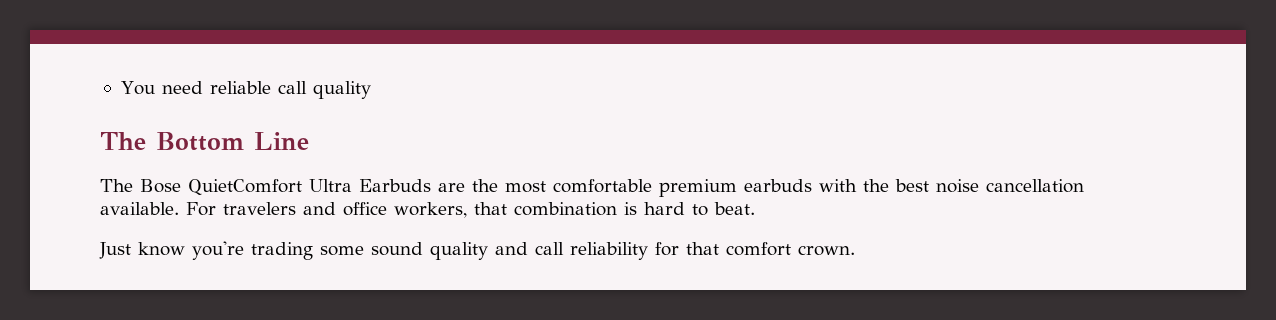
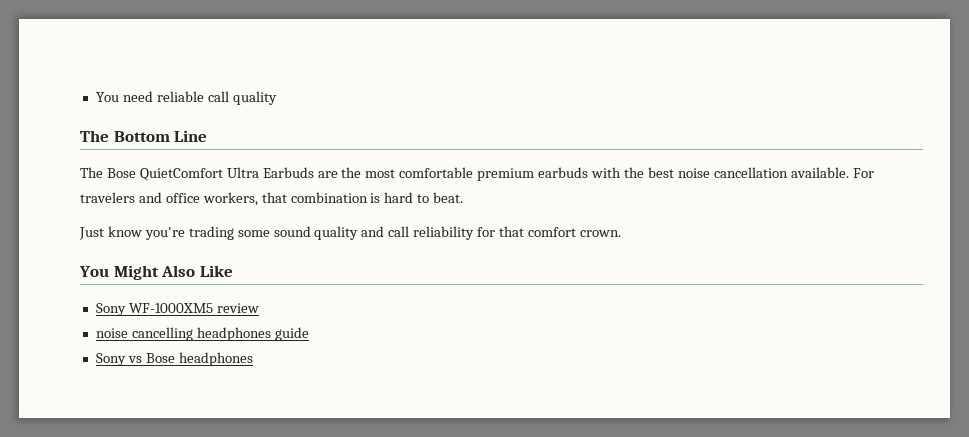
(855, 250) none -> [79,265,233,280] [95,303,259,316] [95,327,309,341] [95,352,253,366] // You Might Also Like // Sony WF-1000XM5 review // noise cancelling headphones guide // Sony vs Bose headphones

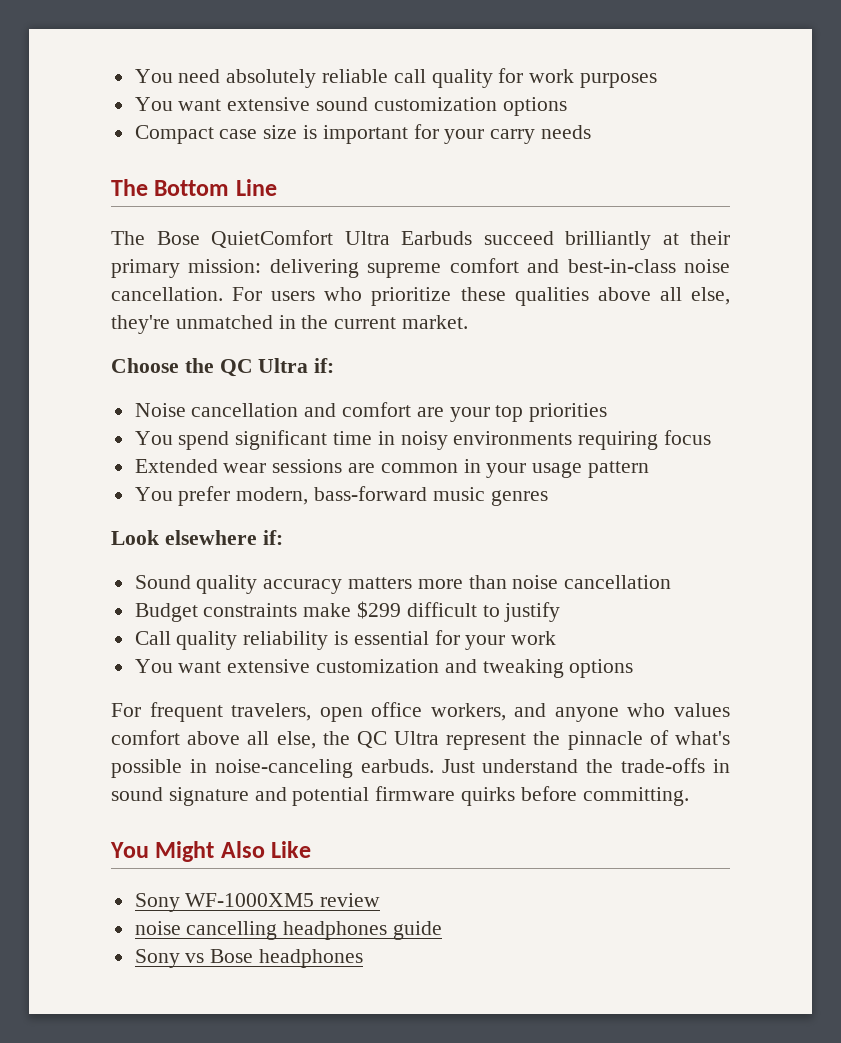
(153, 96) none -> [226,69,317,88] absolutely
(277, 98) none -> [498,68,658,88] [134,97,567,116] [134,124,592,144] for work purposes // You want extensive sound customization options // Compact case size is important for your carry needs
[317,167,874,181] [80,192,464,206] [79,226,621,240] are the most comfortable premium earbuds with the best noise cancellation available. For travelers and office workers, that combination is hard to beat. // Just know you're trading some sound quality and call reliability for that comfort crown. -> [483,231,730,250] [111,258,731,278] [111,287,730,306] [111,315,469,334] [111,358,335,377] [134,402,608,422] [134,430,712,450] [134,459,650,478] [134,486,548,506] [111,530,283,545] [134,575,672,594] [134,601,561,622] [134,630,557,650] [134,659,634,678] [111,702,730,722] [111,730,730,750] [111,758,730,778] [111,786,689,806] succeed brilliantly at their primary mission: delivering supreme comfort and best-in-class noise cancellation. For users who prioritize these qualities above all else, they're unmatched in the current market. // Choose the QC Ultra if: // Noise cancellation and comfort are your top priorities // You spend significant time in noisy environments requiring focus // Extended wear sessions are common in your usage pattern // You prefer modern, bass-forward music genres // Look elsewhere if: // Sound quality accuracy matters more than noise cancellation // Budget constraints make $299 difficult to justify // Call quality reliability is essential for your work // You want extensive customization and tweaking options // For frequent travelers, open office workers, and anyone who values comfort above all else, the QC Ultra represent the pinnacle of what's possible in noise-canceling earbuds. Just understand the trade-offs in sound signature and potential firmware quirks before committing.

